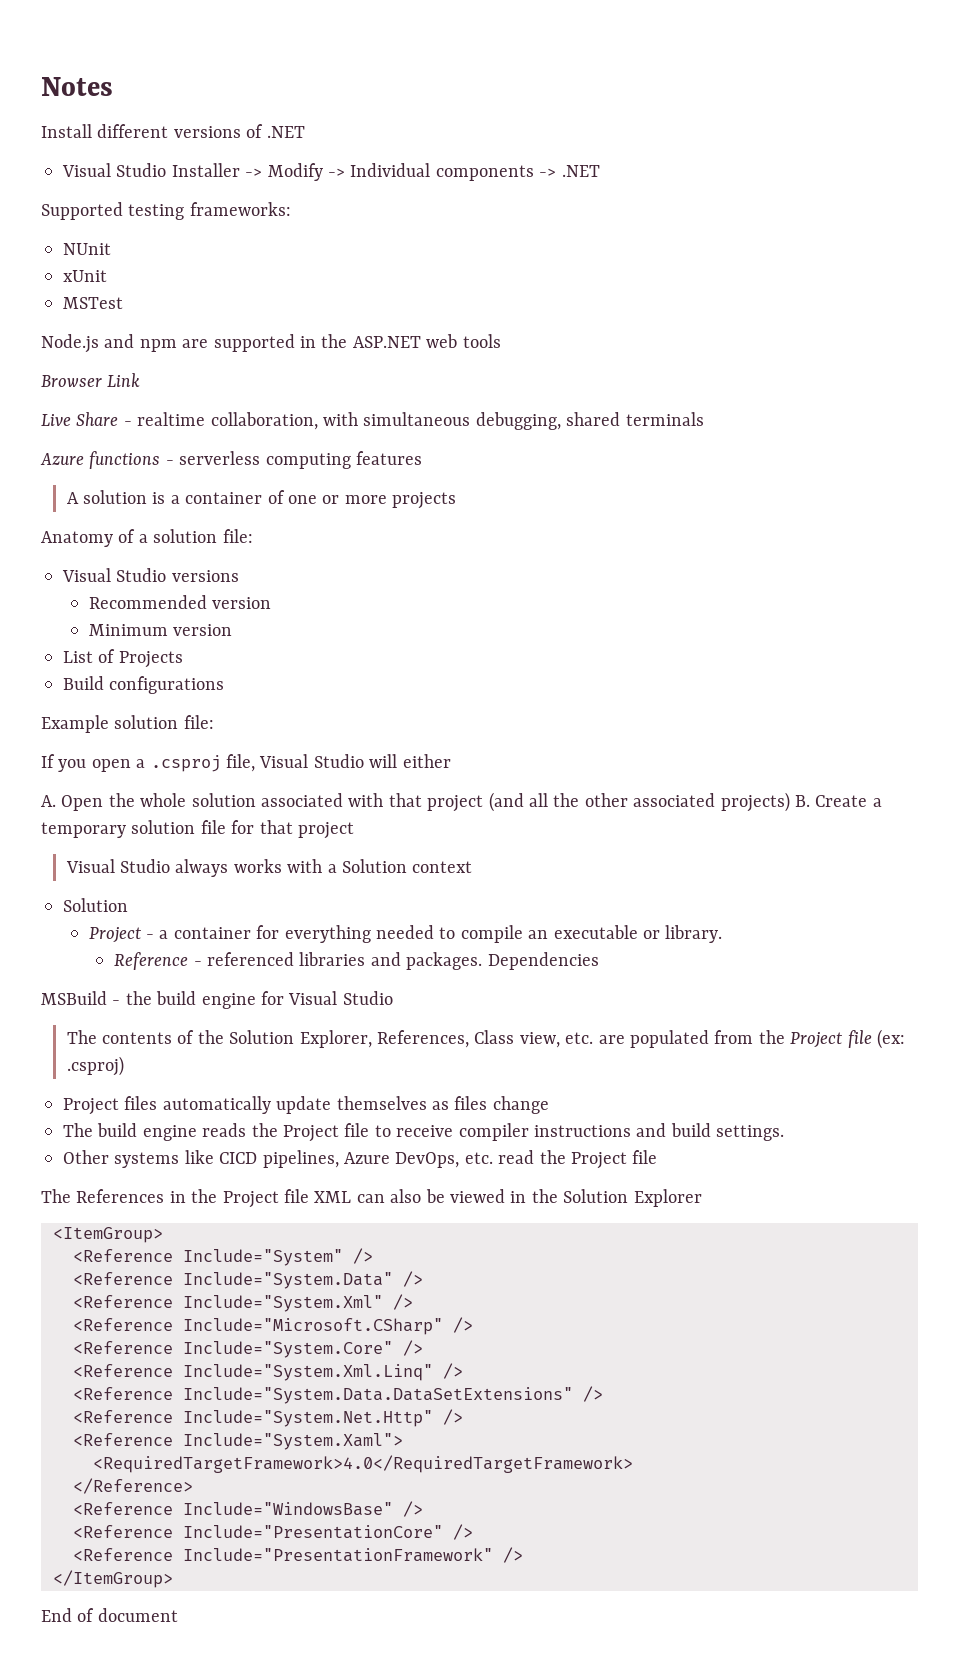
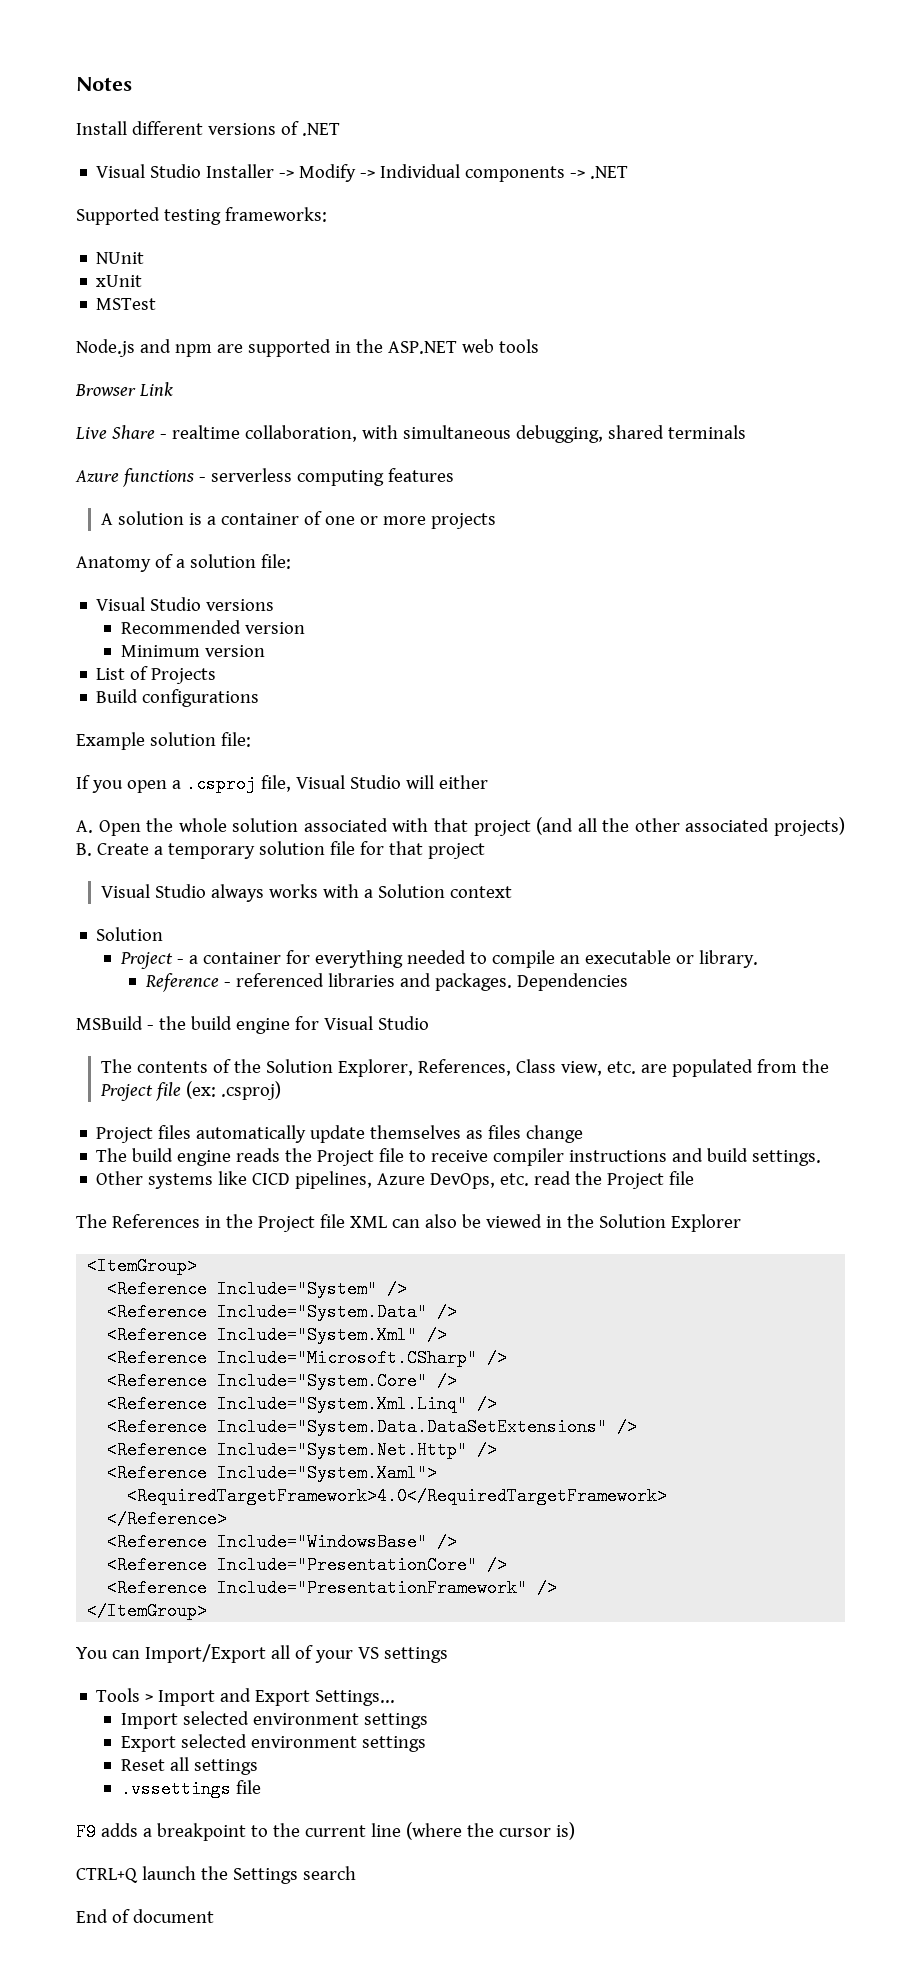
(173, 1579) none -> [76,1644,448,1663] [96,1688,396,1706] [121,1711,429,1729] [121,1734,427,1752] [121,1757,259,1775] [121,1780,262,1798] [76,1822,575,1841] [76,1866,356,1884] // You can Import/Export all of your VS settings // Tools > Import and Export Settings... // Import selected environment settings // Export selected environment settings // Reset all settings // .vssettings file // F9 adds a breakpoint to the current line (where the cursor is) // CTRL+Q launch the Settings search

